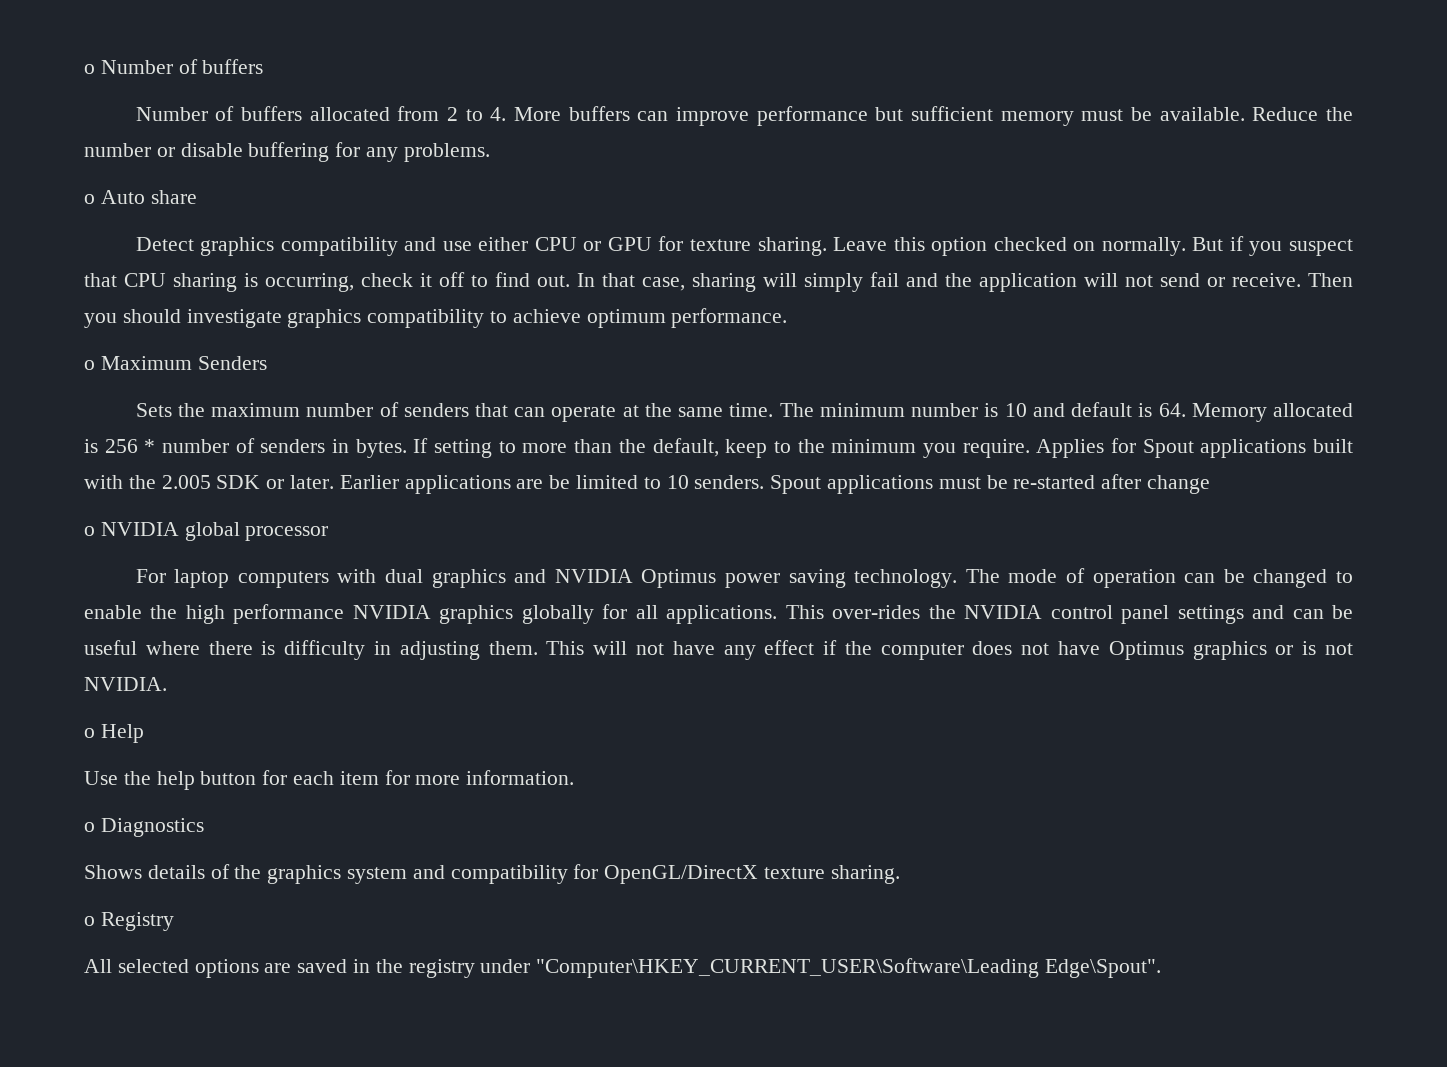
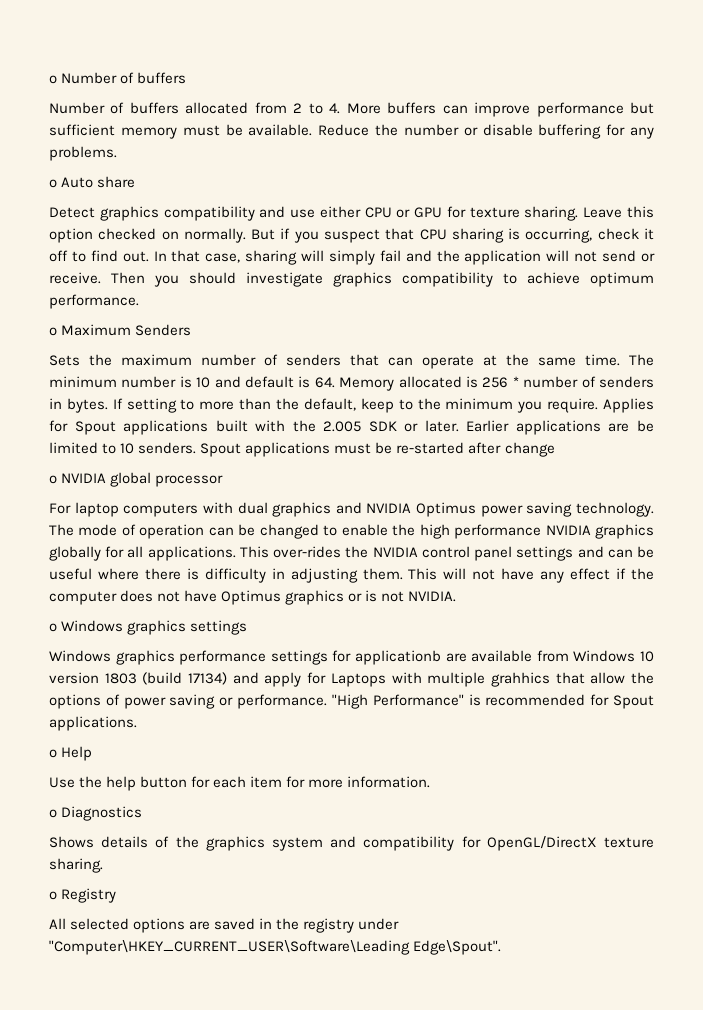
(167, 684) none -> [49,620,248,635] [49,650,655,665] [49,672,654,687] [49,694,655,709] [49,716,137,731] // o Windows graphics settings // Windows graphics performance settings for applicationb are available from Windows 10 version 1803 (build 17134) and apply for Laptops with multiple grahhics that allow the options of power saving or performance. "High Performance" is recommended for Spout applications.

